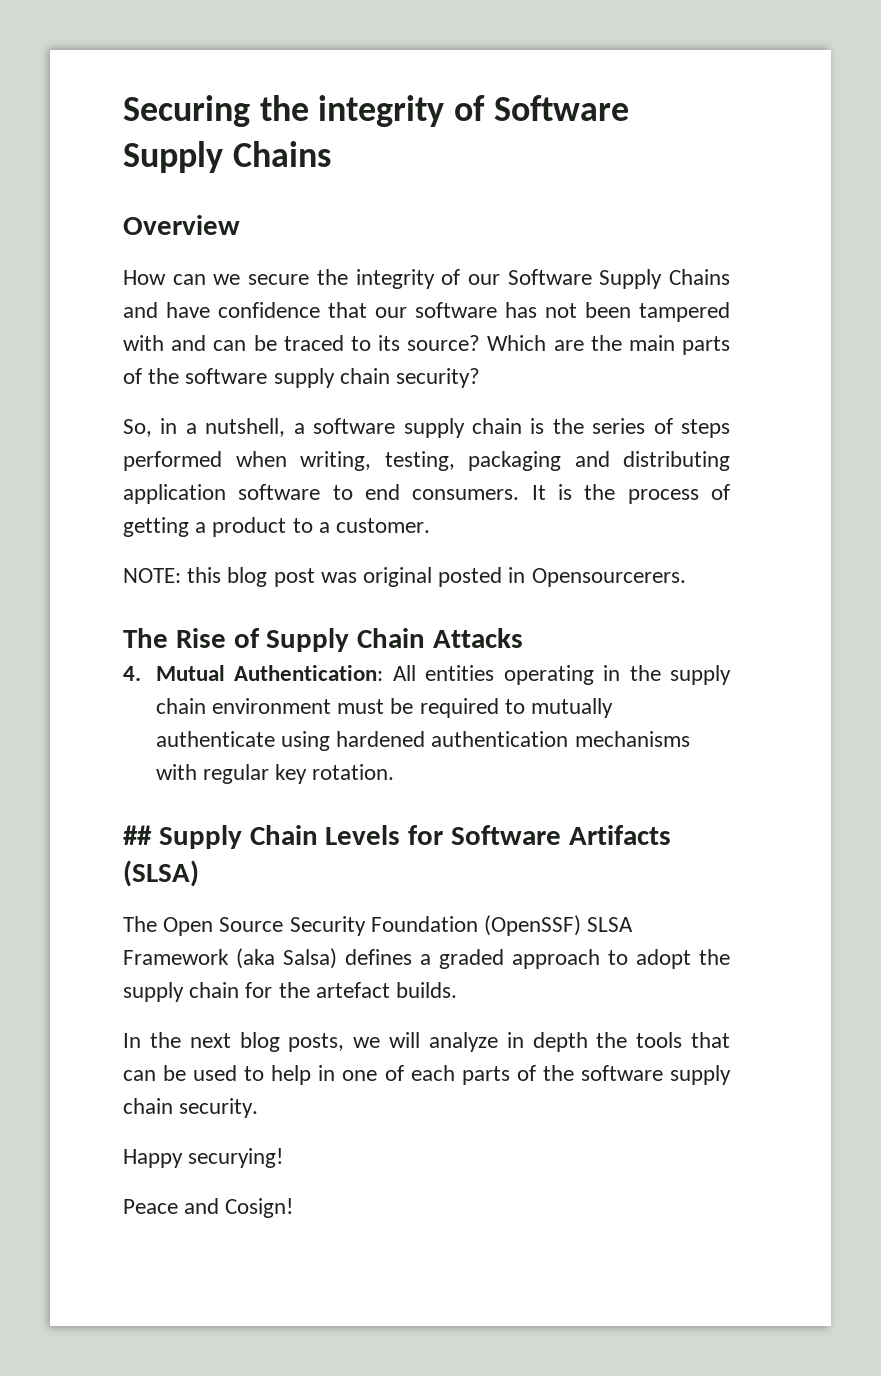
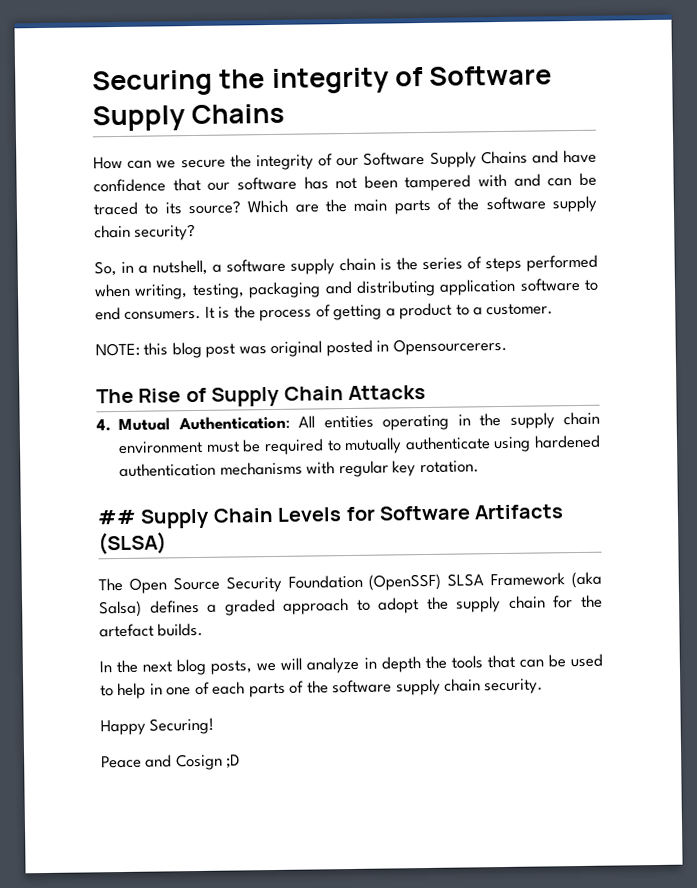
[123,215,240,235] // Overview -> (286, 114) none
[188,1148,284,1168] securying! -> [149,717,215,735] Securing!
[225,1198,294,1218] Cosign! -> [175,753,241,771] Cosign ;D

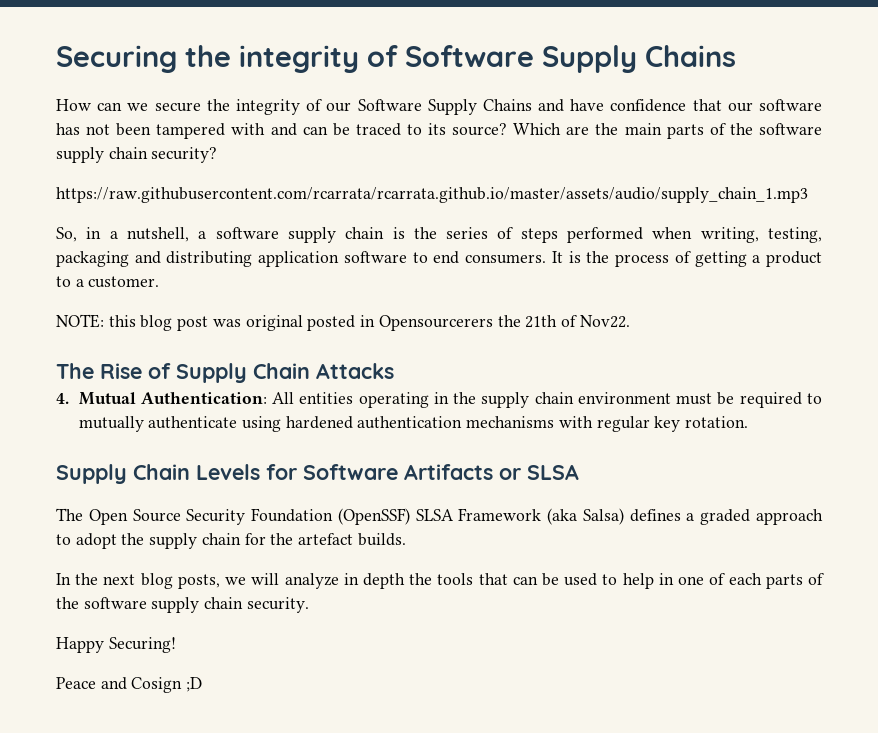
(197, 232) none -> [56,187,808,203] // https://raw.githubusercontent.com/rcarrata/rcarrata.github.io/master/assets/audio/supply_chain_1.mp3
[392,337,507,356] Opensourcerers. -> [378,315,630,331] Opensourcerers the 21th of Nov22.
[97,509,137,525] ## -> (749, 422) none
[98,531,167,555] (SLSA) -> [499,464,579,480] or SLSA

